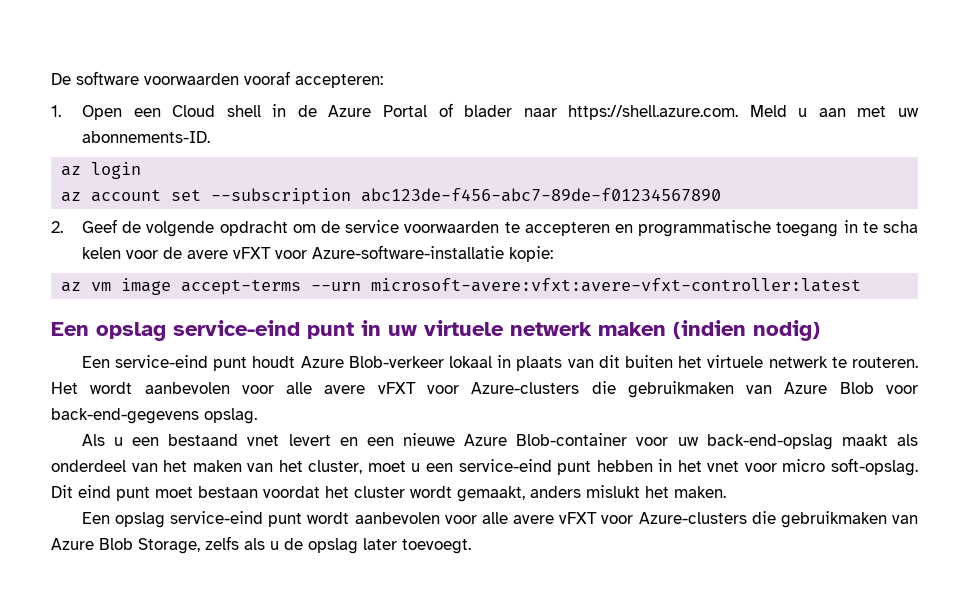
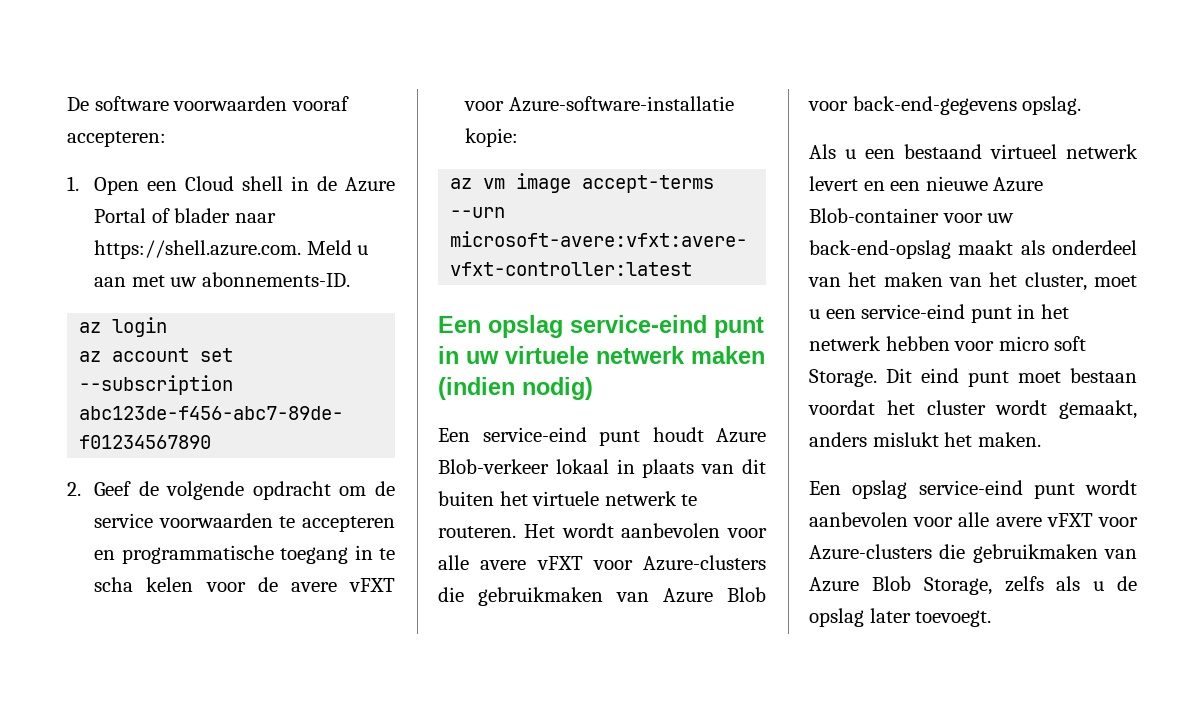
[247,435,280,446] vnet -> [990,144,1138,159] virtueel netwerk
[596,460,653,472] hebben -> (1012, 315) none
[707,458,918,476] vnet voor micro soft-opslag. -> [809,336,1087,351] [809,369,877,387] netwerk hebben voor micro soft Storage.

